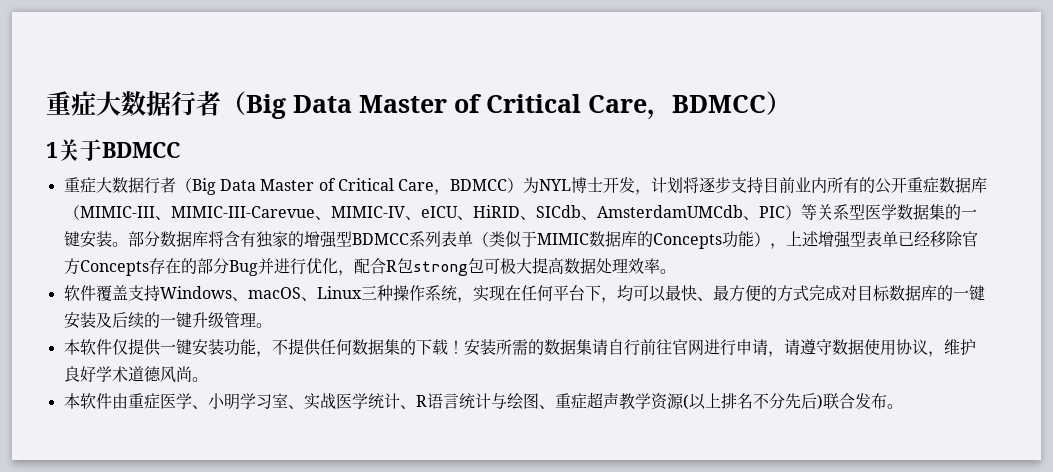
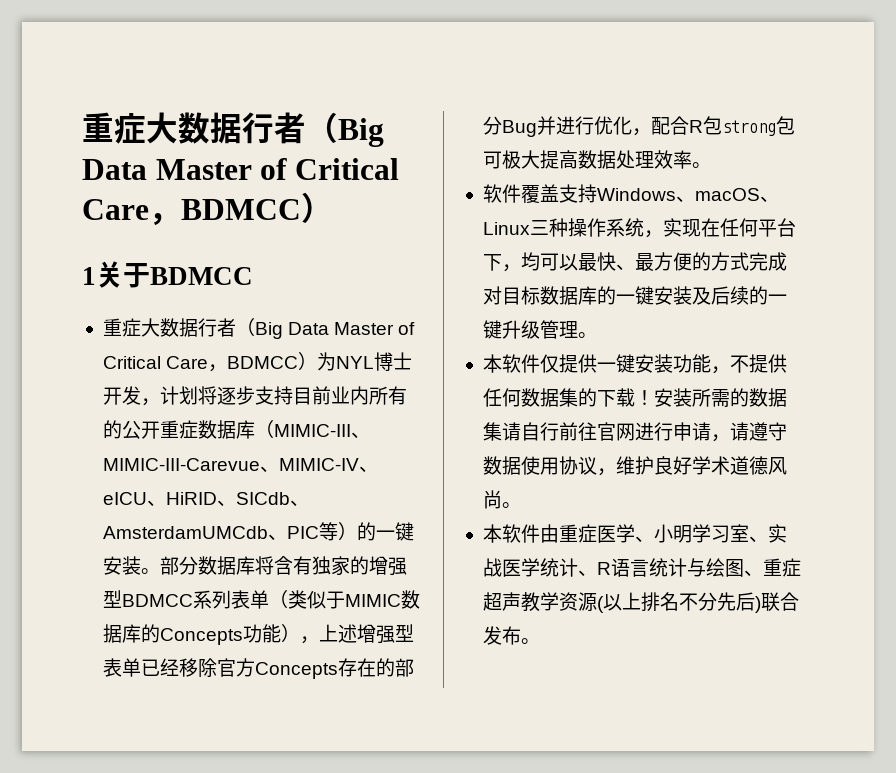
[784,204,945,220] ）等关系型医学数据集 -> [318,522,357,541] 等）

